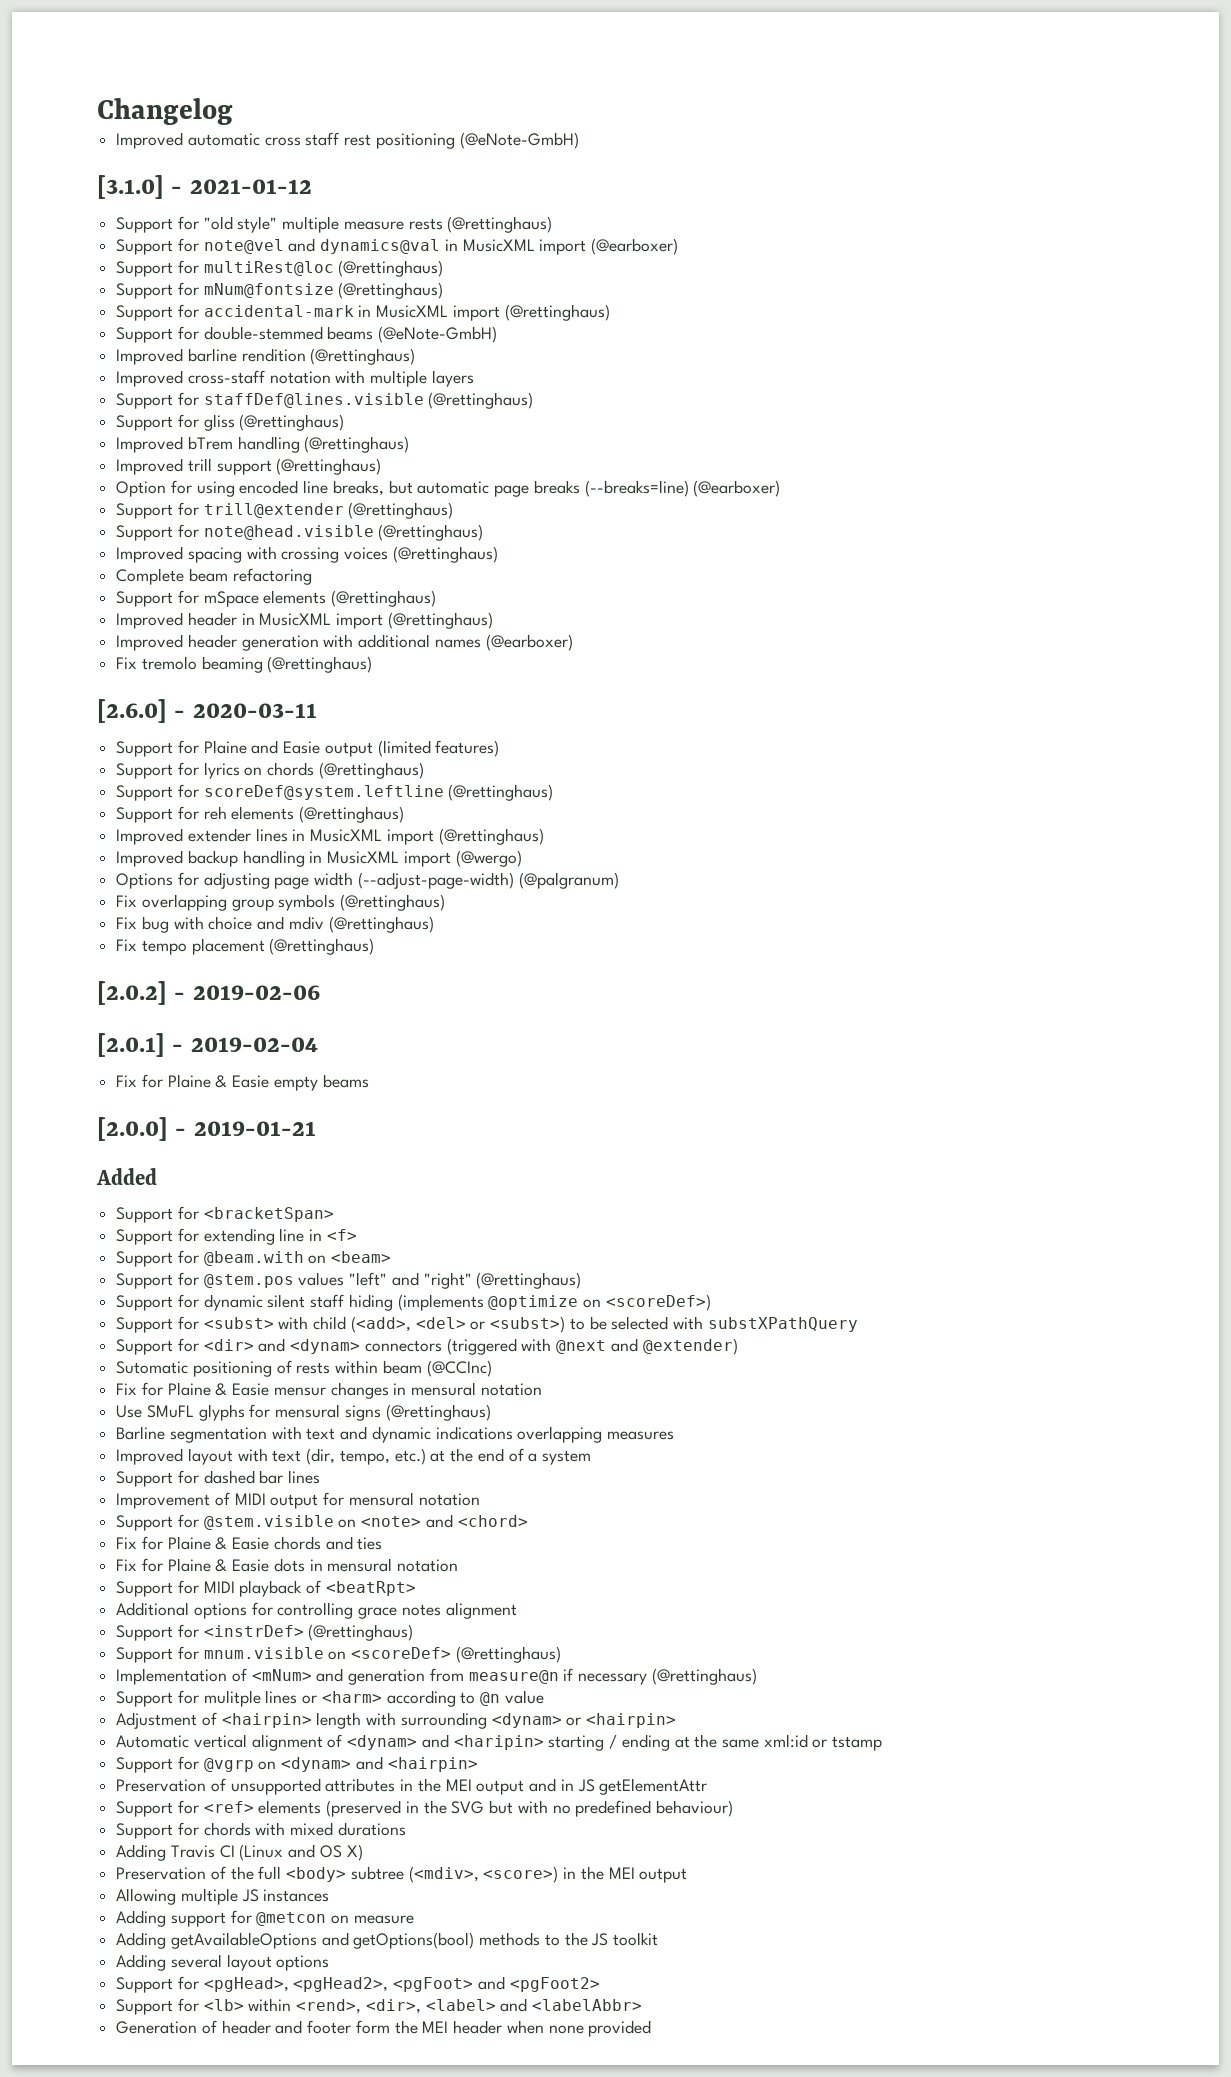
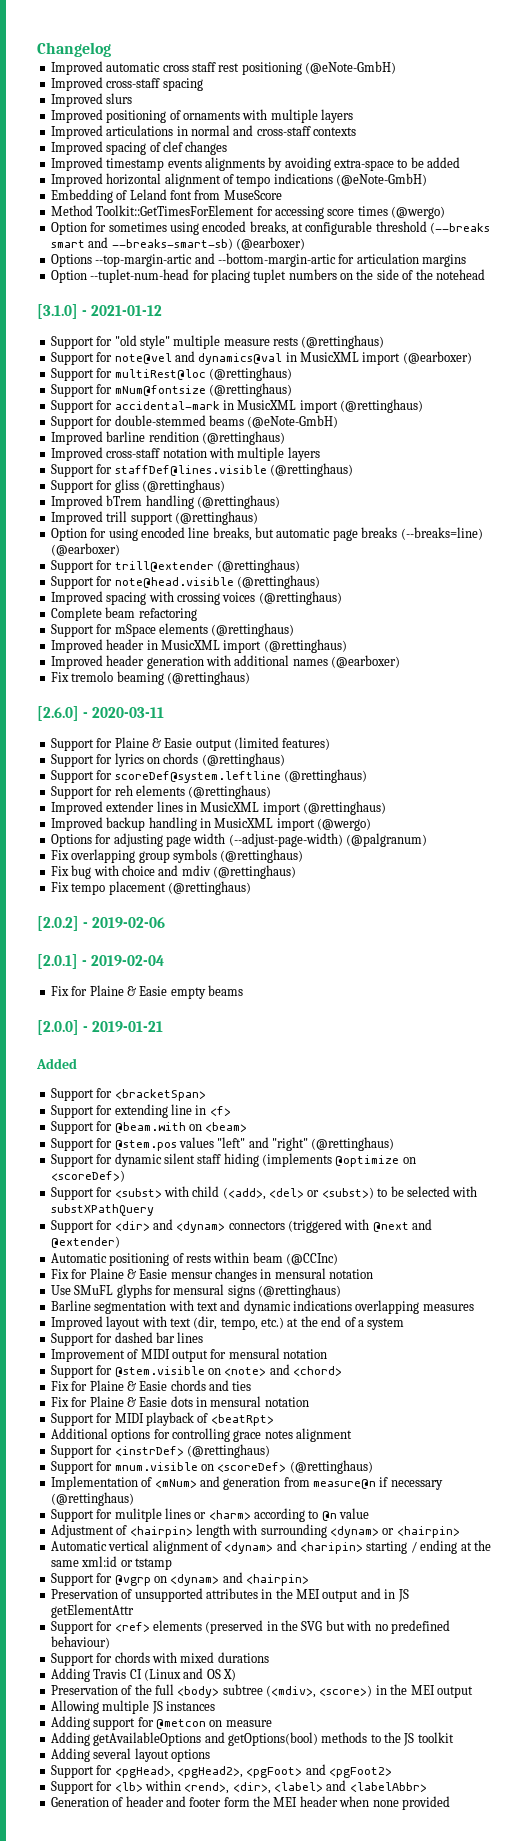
(579, 140) none -> [50,77,203,91] [50,93,133,107] [50,109,353,123] [50,125,356,139] [50,141,228,155] [50,157,461,171] [50,173,427,187] [50,189,282,203] [50,205,445,219] [50,221,491,235] [50,237,305,250] [50,253,466,267] [50,269,485,283] // Improved cross-staff spacing // Improved slurs // Improved positioning of ornaments with multiple layers // Improved articulations in normal and cross-staff contexts // Improved spacing of clef changes // Improved timestamp events alignments by avoiding extra-space to be added // Improved horizontal alignment of tempo indications (@eNote-GmbH) // Embedding of Leland font from MuseScore // Method Toolkit::GetTimesForElement for accessing score times (@wergo) // Option for sometimes using encoded breaks, at configurable threshold (--breaks smart and --breaks-smart-sb) (@earboxer) // Options --top-margin-artic and --bottom-margin-artic for articulation margins // Option --tuplet-num-head for placing tuplet numbers on the side of the notehead
[251,740,279,754] and -> [151,738,161,748] &
[116,1361,189,1374] Sutomatic -> [50,1253,107,1263] Automatic

